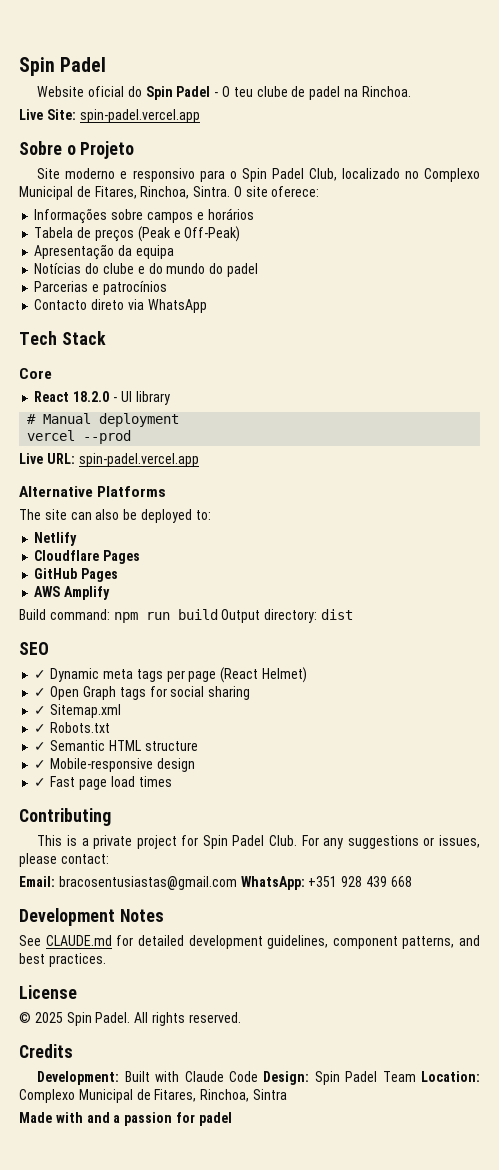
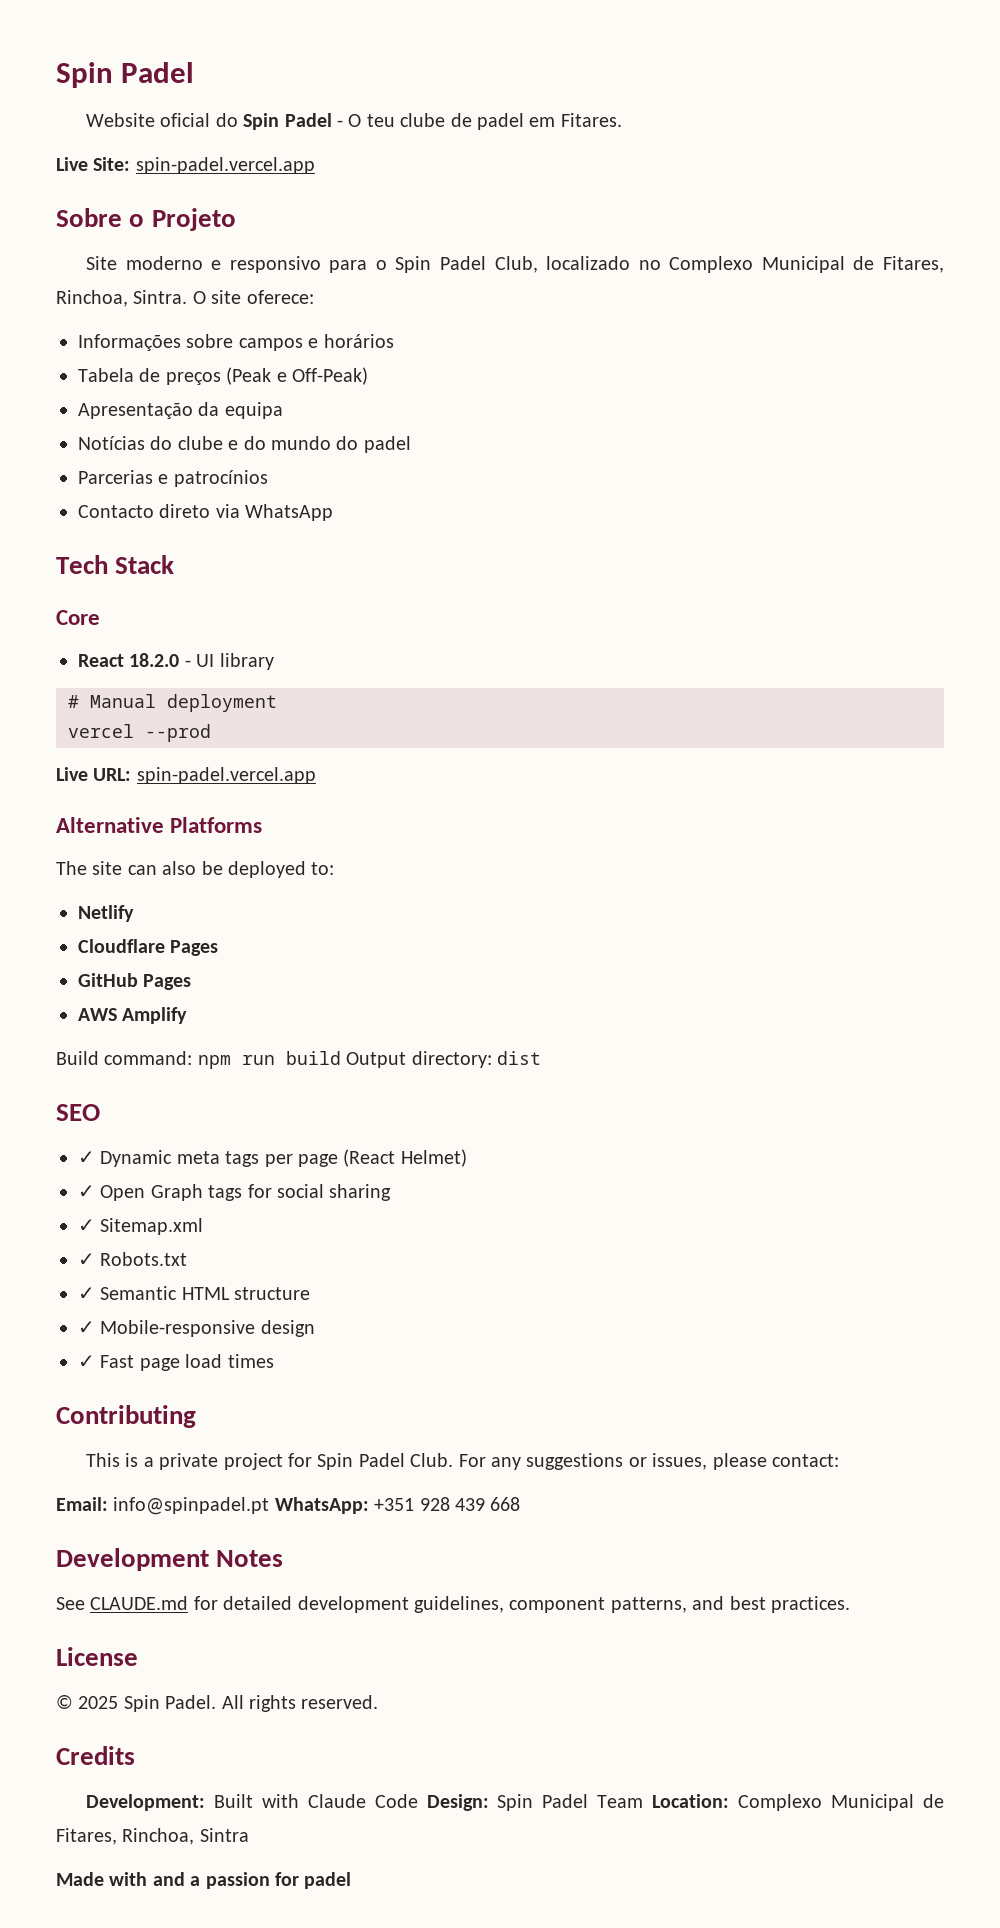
[343,86,411,97] na Rinchoa. -> [529,113,622,127] em Fitares.
[58,876,237,890] bracosentusiastas@gmail.com -> [113,1497,270,1515] info@spinpadel.pt

